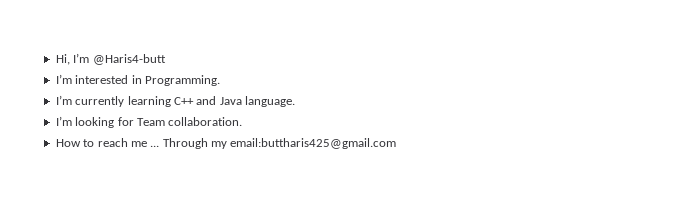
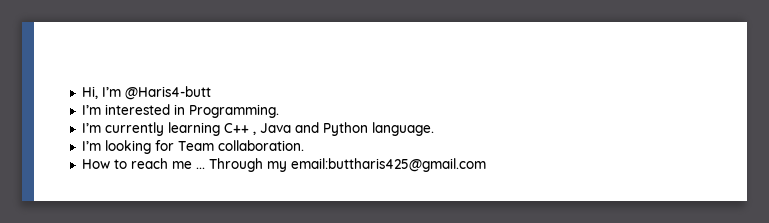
[196,96,242,105] and Java -> [252,122,368,136] , Java and Python

